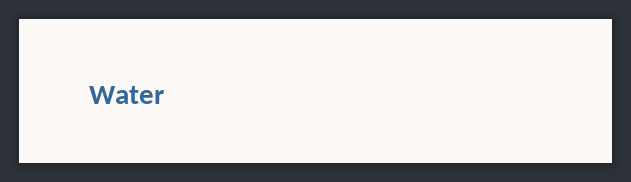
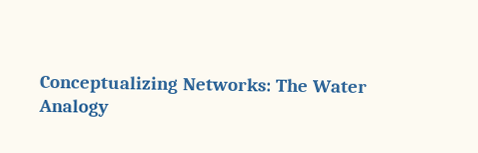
[89,86,164,104] Water -> [39,74,367,95] [38,98,109,117] Conceptualizing Networks: The Water Analogy

